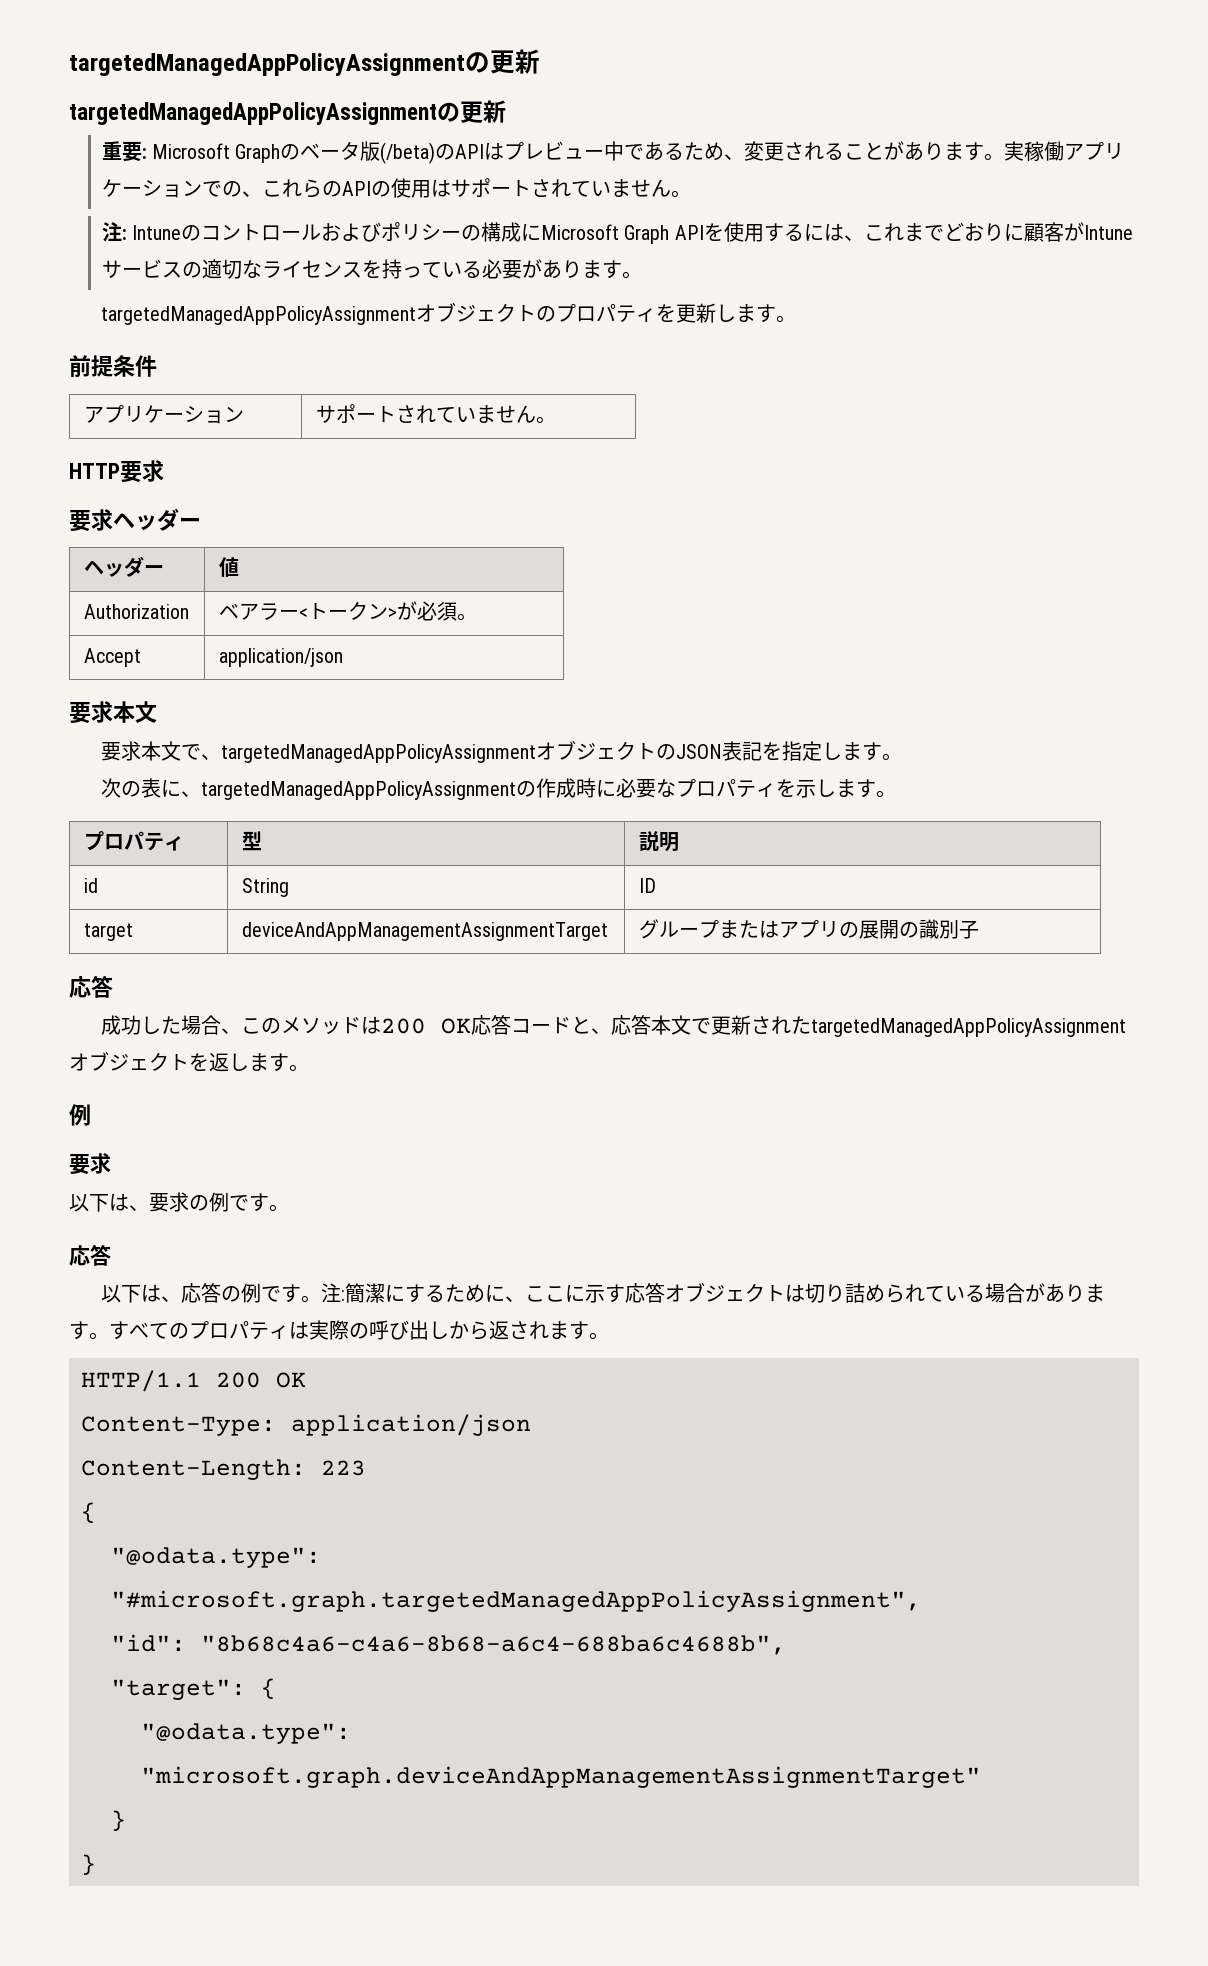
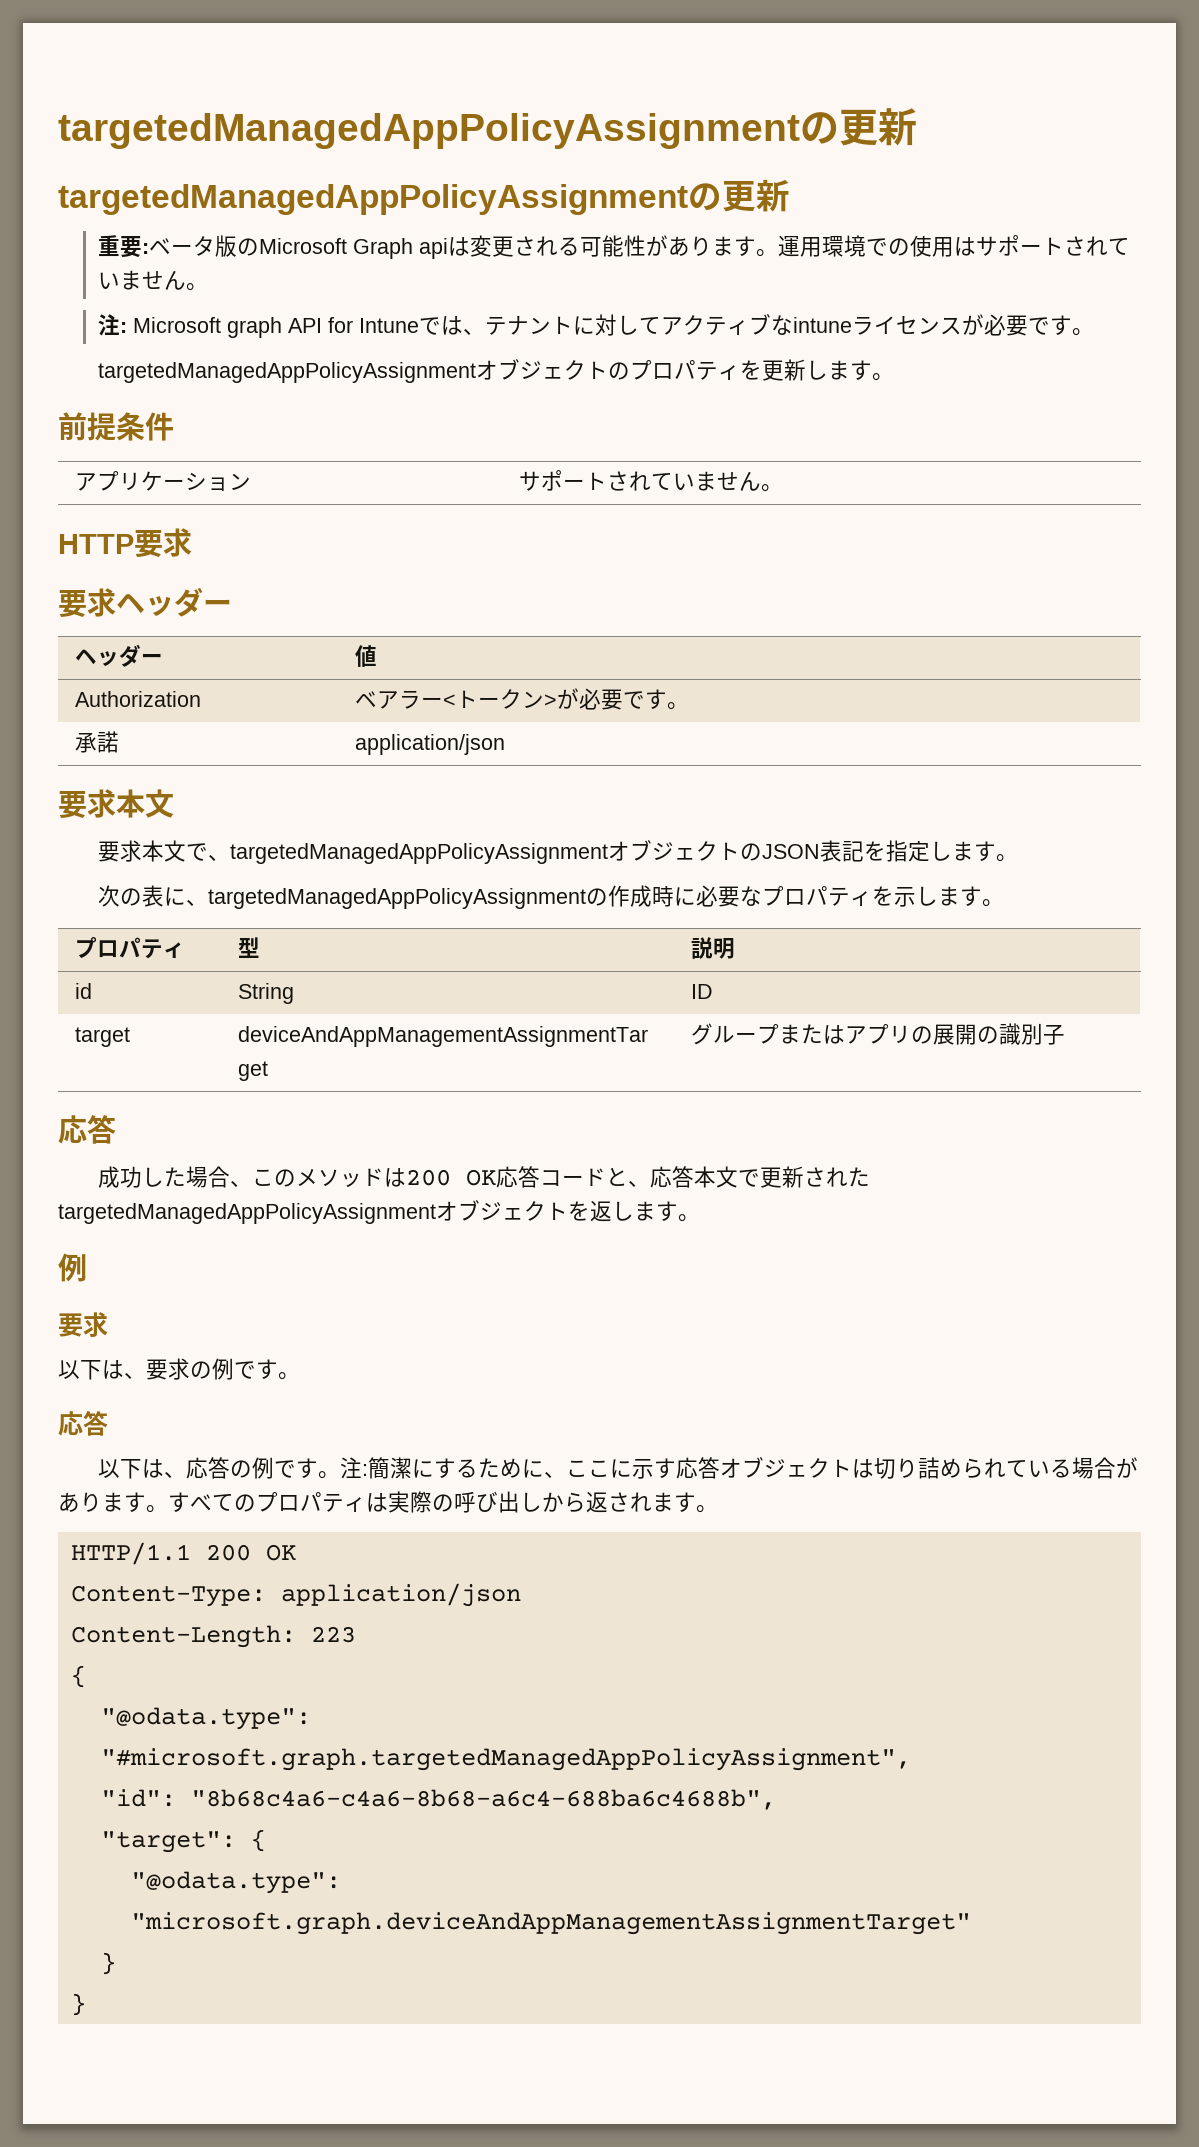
[152,141,745,164] Microsoft Graphのベータ版(/beta)のAPIはプレビュー中であるため、 -> [148,235,470,259] ベータ版のMicrosoft Graph apiは
[844,141,1125,162] [101,179,371,198] ことがあります。実稼働アプリケーションでの、これらのAPI -> [579,235,888,257] 可能性があります。運用環境で
[132,222,1133,244] [101,259,602,279] Intuneのコントロールおよびポリシーの構成にMicrosoft Graph APIを使用するには、これまでどおりに顧客がIntuneサービスの適切なライセンスを持っている必要がありま -> [132,314,1050,338] Microsoft graph API for Intuneでは、テナントに対してアクティブなintuneライセンスが必要で
[436,601,477,621] [83,648,141,667] 須。 // Accept -> [600,689,689,710] [74,731,119,753] 要です。 // 承諾

